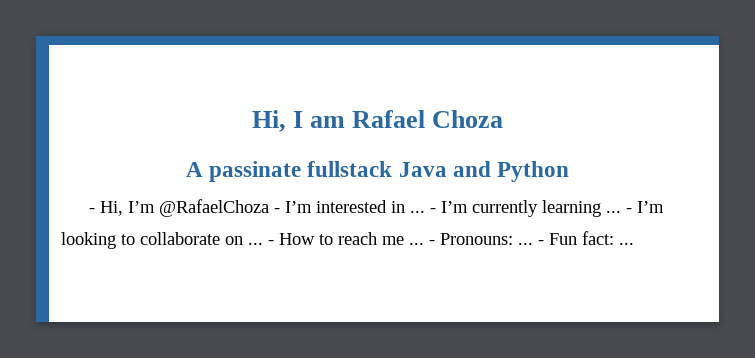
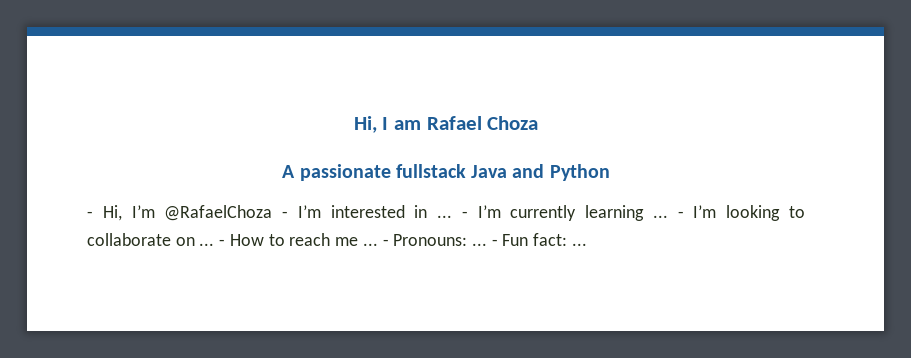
[209,161,302,182] passinate -> [299,164,391,181] passionate

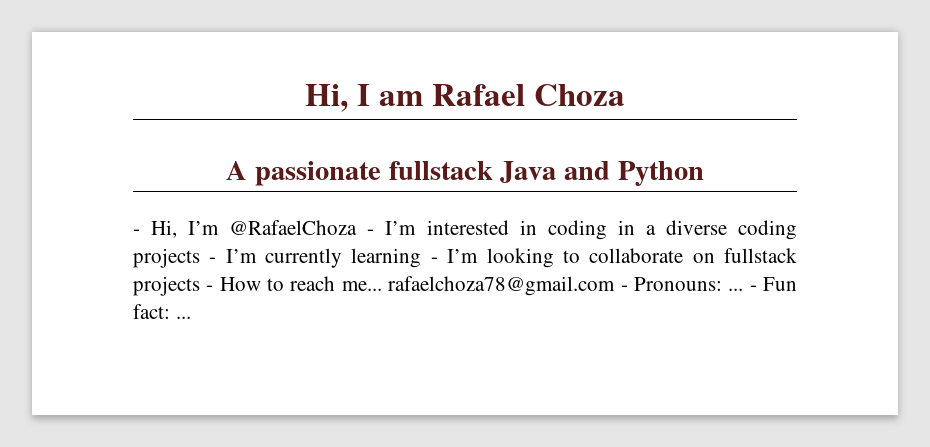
[437,215,453,218] ... -> [547,220,797,240] [133,248,200,268] coding in a diverse coding projects
[652,215,668,218] ... -> (422, 258) none
[199,243,215,246] ... -> [724,248,798,263] [133,276,200,296] fullstack projects
[335,237,378,246] me ... -> [341,276,616,296] me... rafaelchoza78@gmail.com

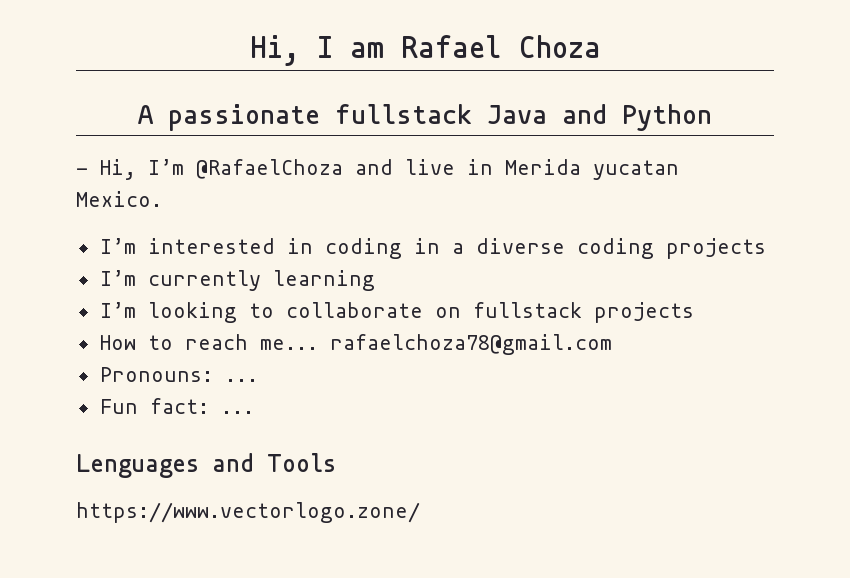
[367,229,375,235] - -> [355,159,679,180] [76,191,162,207] and live in Merida yucatan Mexico. //
[209,257,217,263] - -> (766, 248) //
[430,257,438,263] - -> (375, 280) //
[206,285,214,291] - -> (694, 312) //
[620,285,628,291] - -> (612, 344) //
[749,285,757,291] - -> (258, 380) //
(191, 317) none -> [76,453,336,478] [76,502,420,523] // Lenguages and Tools // https://www.vectorlogo.zone/

